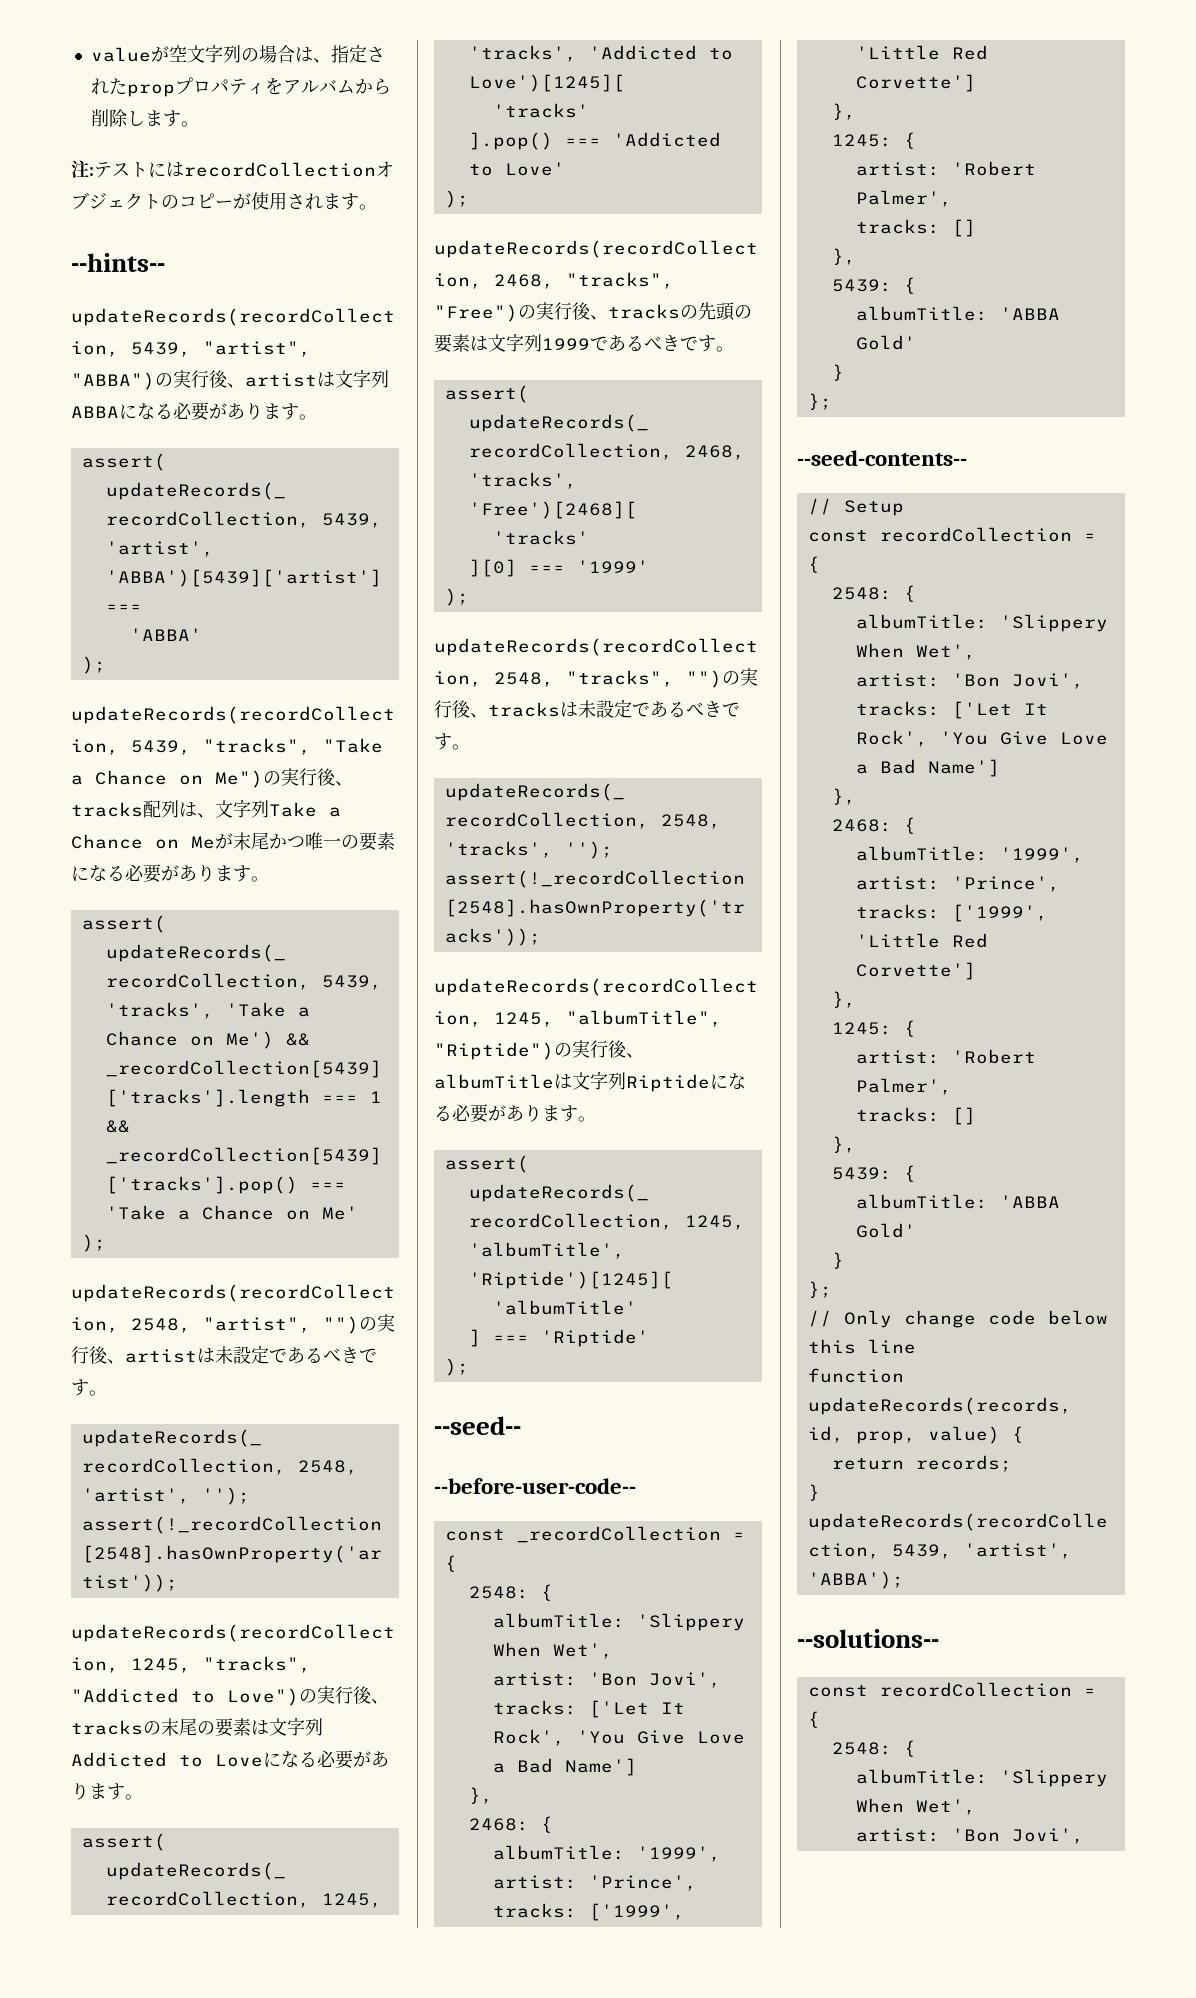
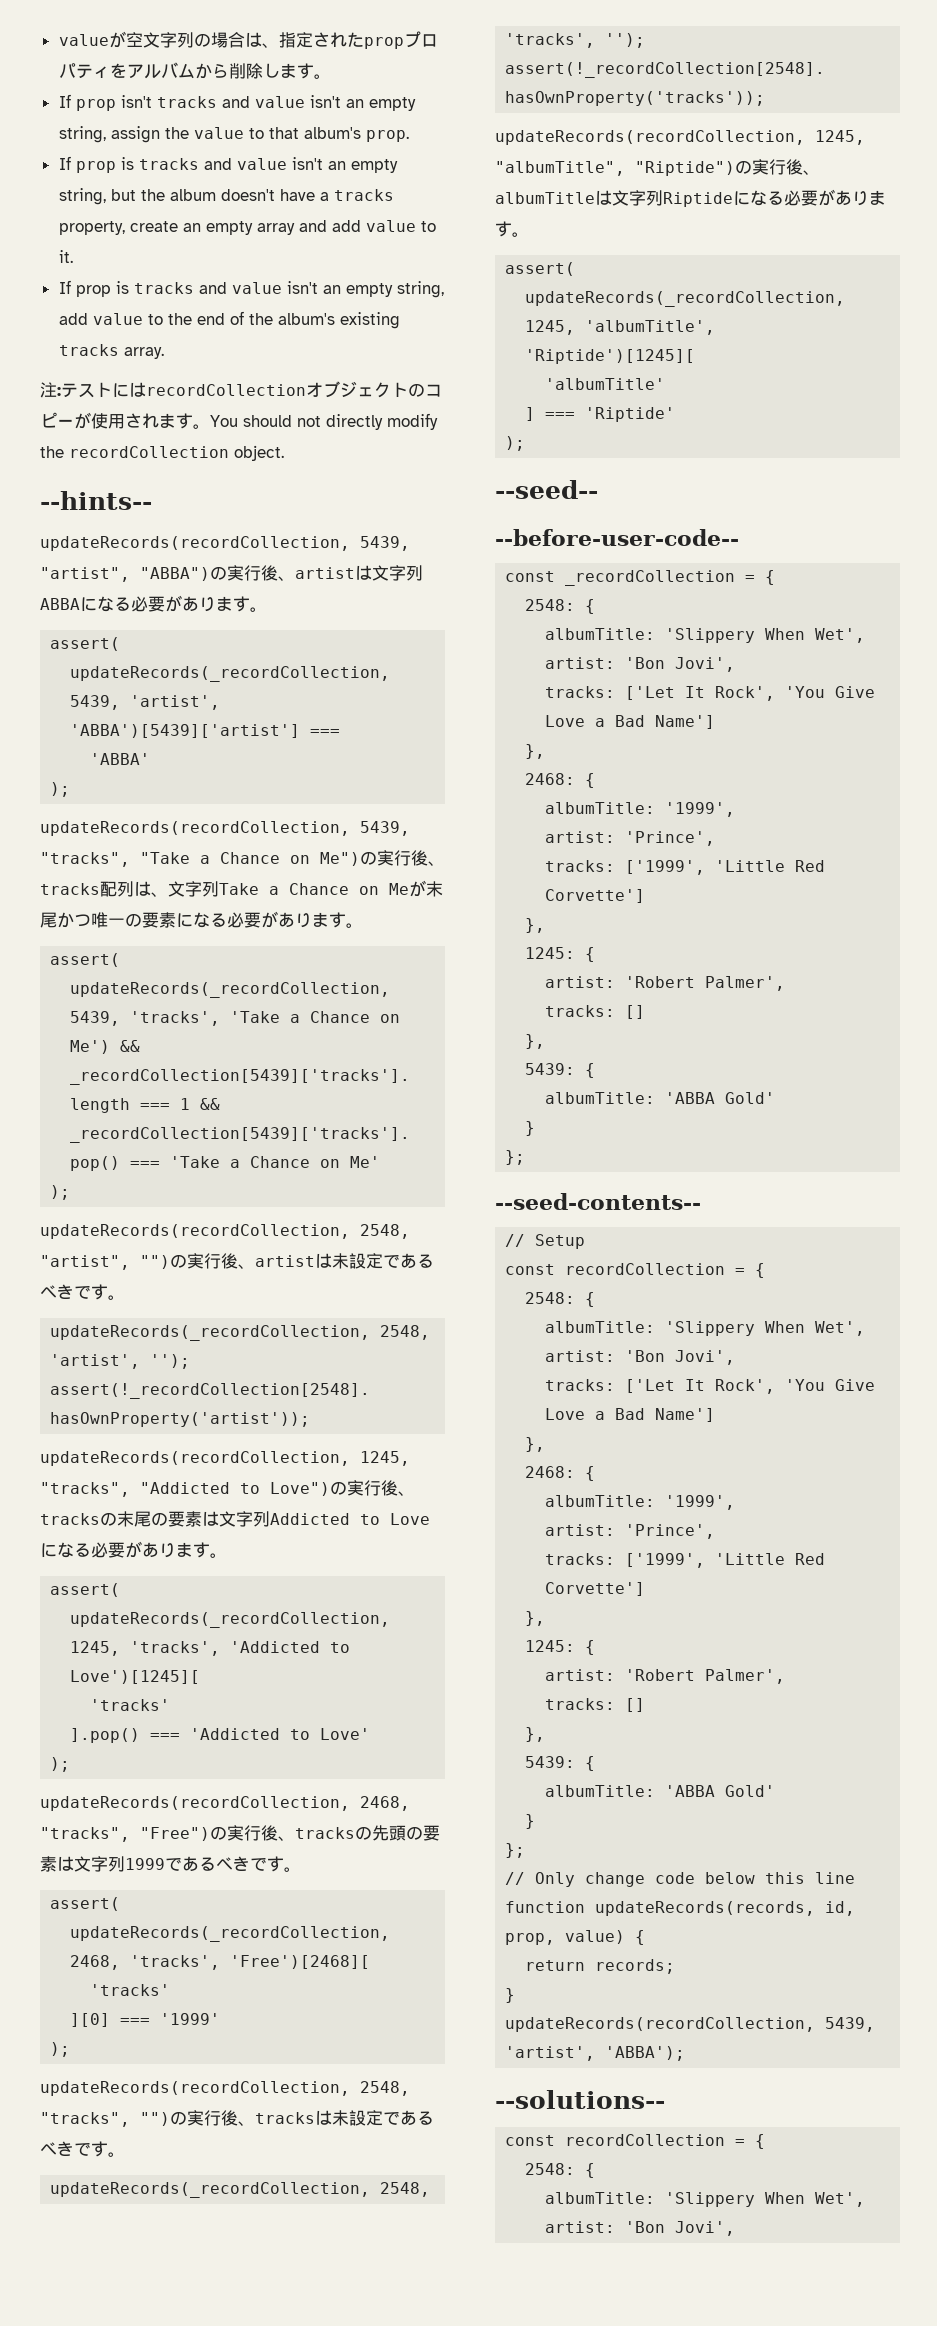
(199, 124) none -> [58,94,416,111] [58,126,409,143] [58,156,398,173] [58,188,394,205] [58,220,436,235] [58,250,73,263] [58,280,444,298] [58,311,400,329] [58,344,164,359] // If prop isn't tracks and value isn't an empty string, assign the value to that album's prop. // If prop is tracks and value isn't an empty string, but the album doesn't have a tracks property, create an empty array and add value to it. // If prop is tracks and value isn't an empty string, add value to the end of the album's existing tracks array.
(377, 207) none -> [210,413,438,430] [40,445,284,461] You should not directly modify the recordCollection object.

